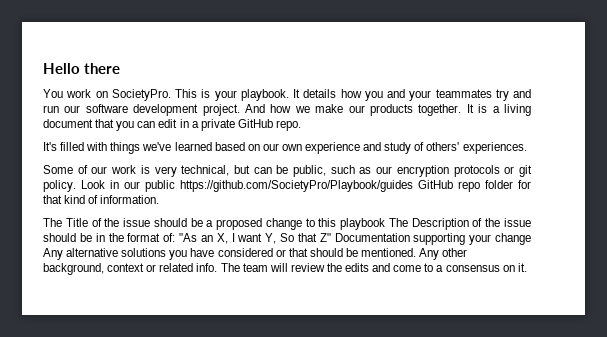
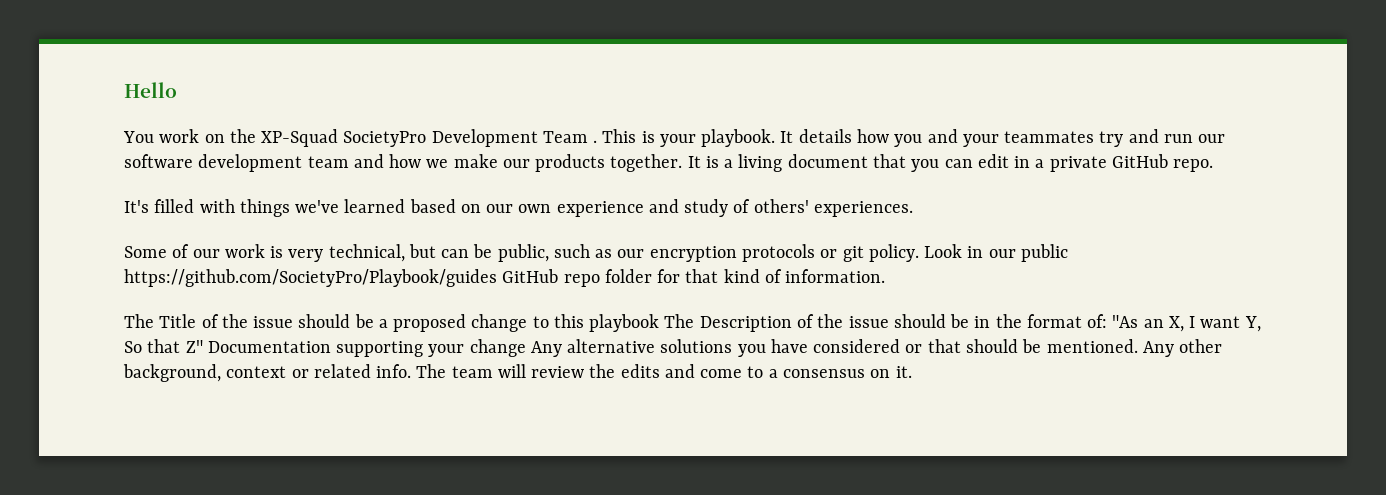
[84,63,121,74] there -> (177, 90) none
[111,89,171,101] SocietyPro. -> [229,129,598,147] the XP-Squad SocietyPro Development Team .
[202,104,265,116] project. And -> [307,154,384,168] team and

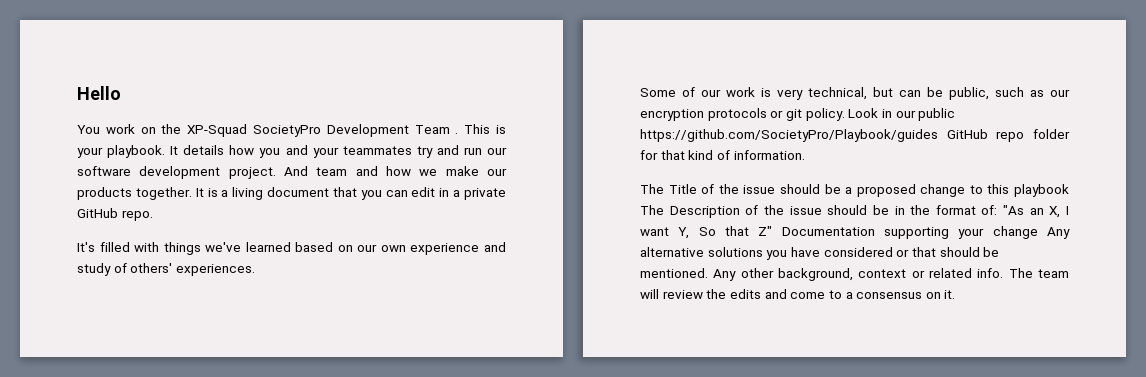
(303, 163) none -> [228,166,308,179] project. And

